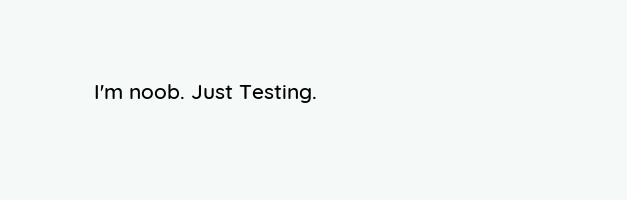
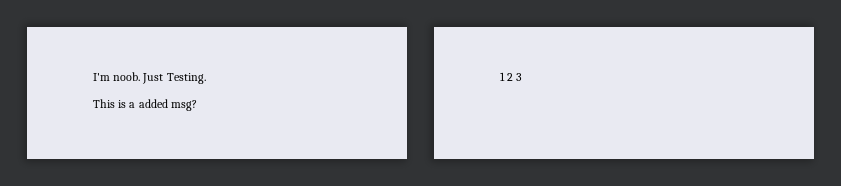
(317, 94) none -> [93,99,197,111] [500,72,523,81] // This is a added msg? // 1 2 3

